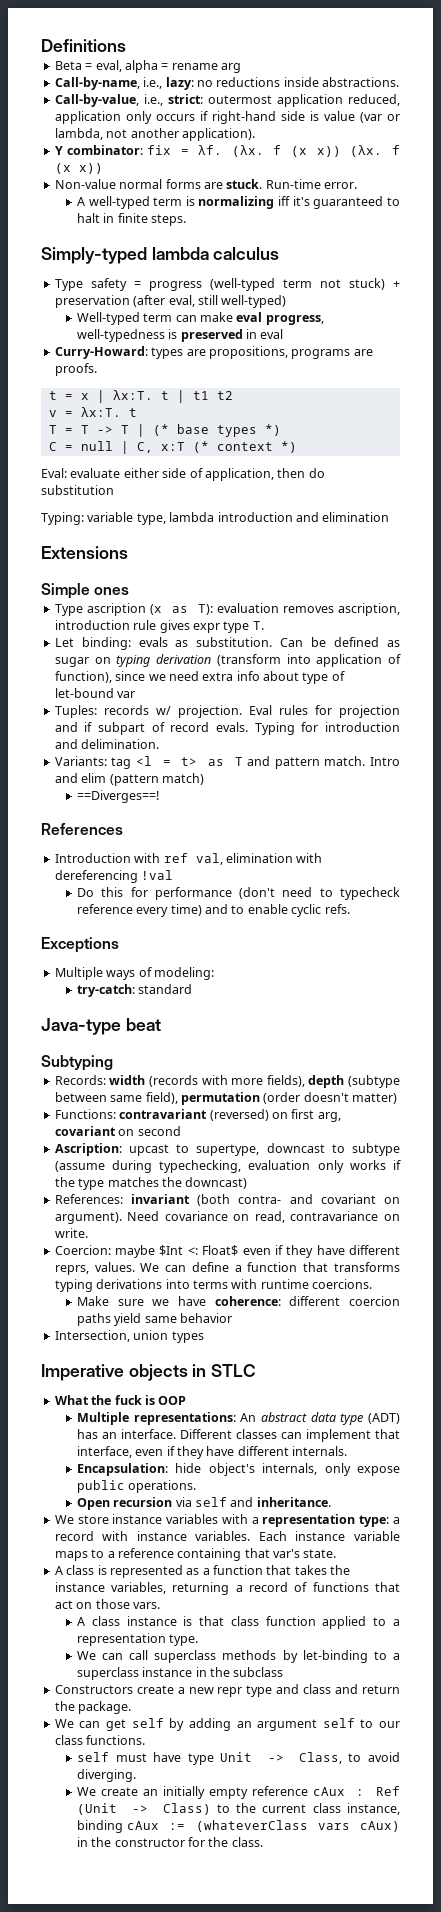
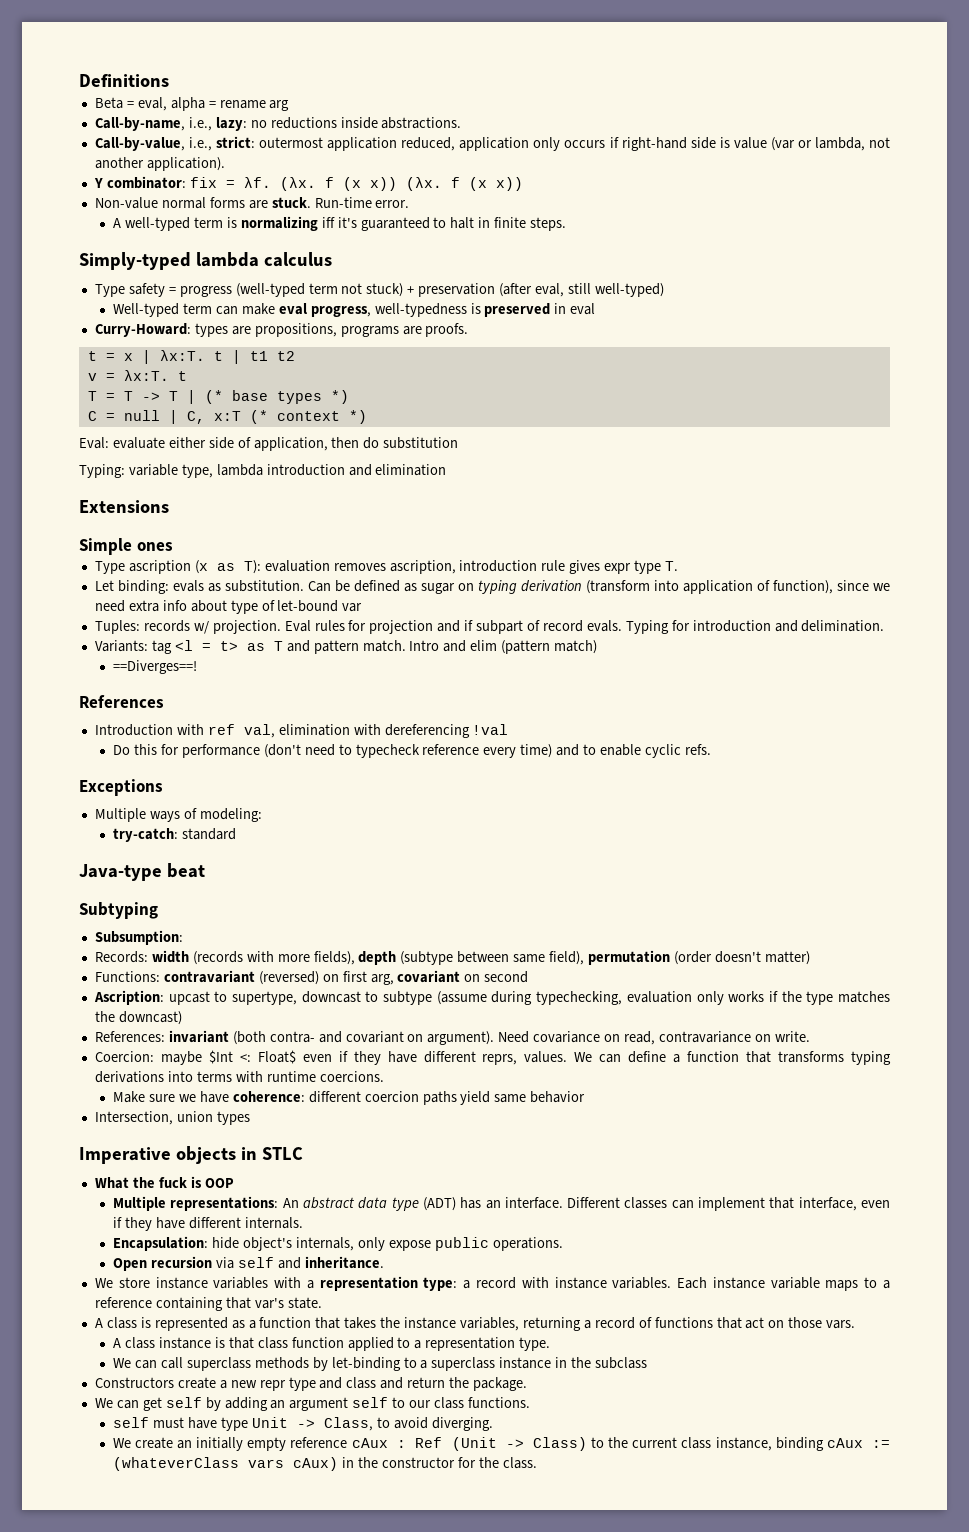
(113, 1063) none -> [94,930,183,945] // Subsumption:

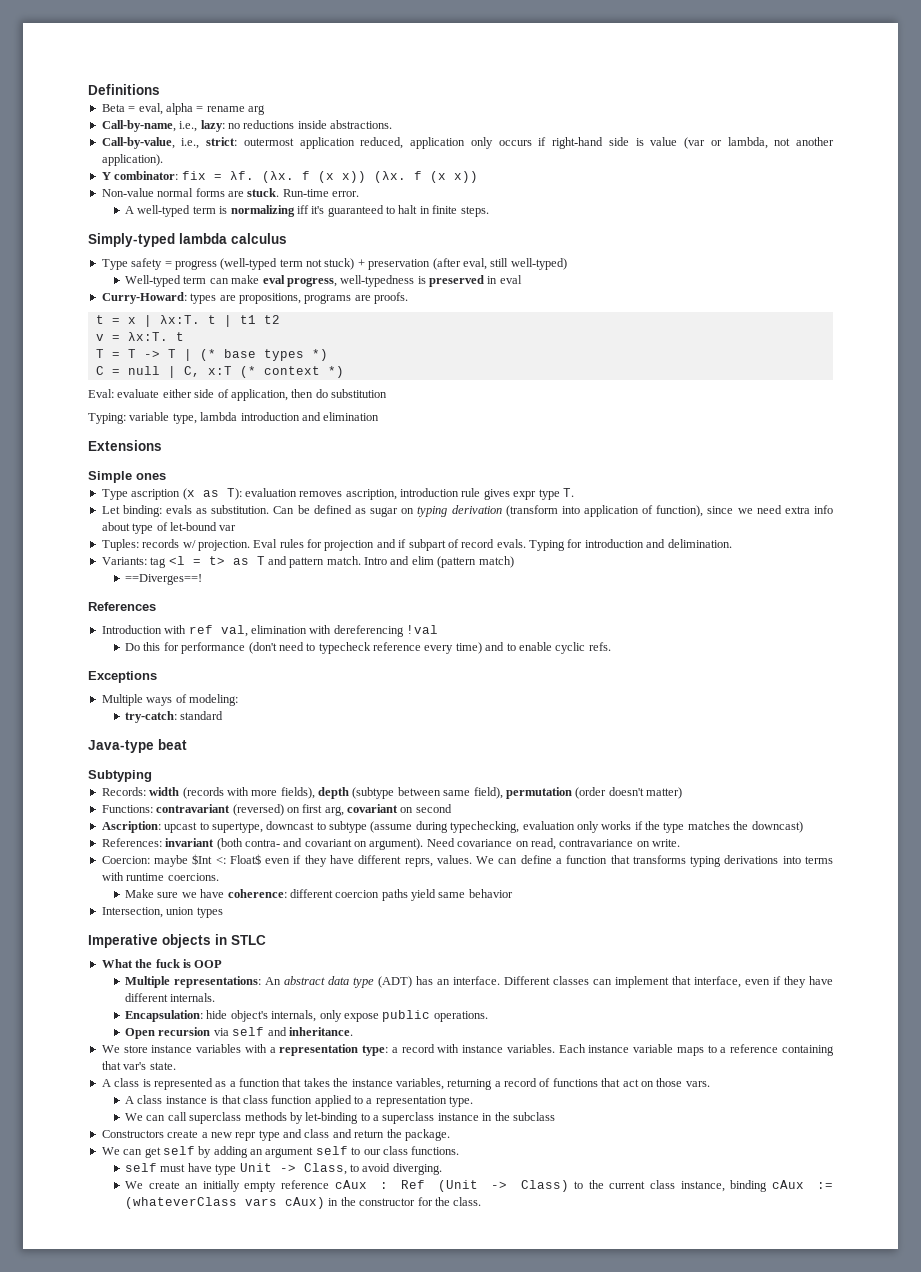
[94,930,183,945] // Subsumption: -> (152, 776) none

